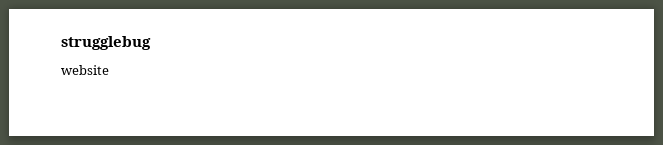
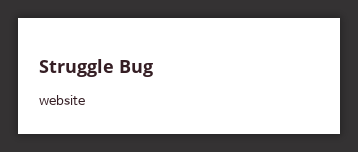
[61,36,151,50] strugglebug -> [39,59,153,77] Struggle Bug

